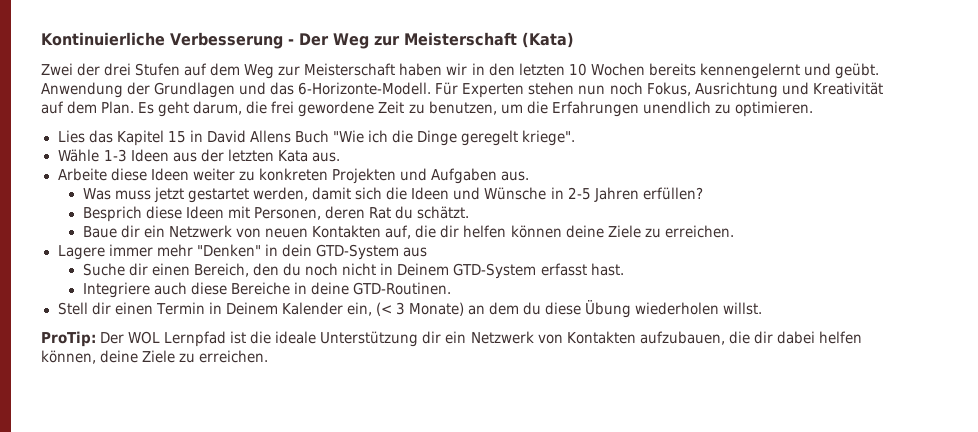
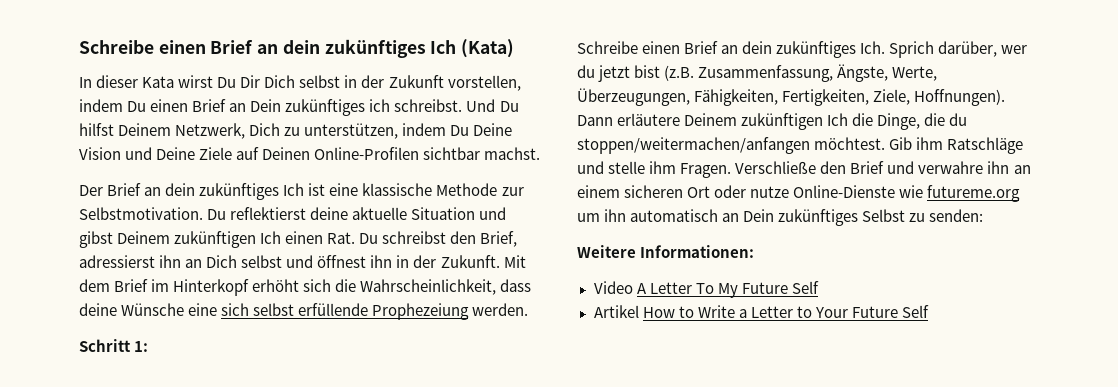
[41,32,574,49] [41,63,879,79] [41,82,883,98] [41,101,813,117] [57,130,576,146] [57,149,340,162] [57,168,529,184] [82,187,703,203] [82,206,470,222] [82,225,734,239] [57,244,427,260] [82,263,624,279] [82,282,452,298] [57,300,763,318] [41,331,862,347] [41,350,269,364] Kontinuierliche Verbesserung - Der Weg zur Meisterschaft (Kata) // Zwei der drei Stufen auf dem Weg zur Meisterschaft haben wir in den letzten 10 Wochen bereits kennengelernt und geübt. Anwendung der Grundlagen und das 6-Horizonte-Modell. Für Experten stehen nun noch Fokus, Ausrichtung und Kreativität auf dem Plan. Es geht darum, die frei gewordene Zeit zu benutzen, um die Erfahrungen unendlich zu optimieren. // Lies das Kapitel 15 in David Allens Buch "Wie ich die Dinge geregelt kriege". // Wähle 1-3 Ideen aus der letzten Kata aus. // Arbeite diese Ideen weiter zu konkreten Projekten und Aufgaben aus. // Was muss jetzt gestartet werden, damit sich die Ideen und Wünsche in 2-5 Jahren erfüllen? // Besprich diese Ideen mit Personen, deren Rat du schätzt. // Baue dir ein Netzwerk von neuen Kontakten auf, die dir helfen können deine Ziele zu erreichen. // Lagere immer mehr "Denken" in dein GTD-System aus // Suche dir einen Bereich, den du noch nicht in Deinem GTD-System erfasst hast. // Integriere auch diese Bereiche in deine GTD-Routinen. // Stell dir einen Termin in Deinem Kalender ein, (< 3 Monate) an dem du diese Übung wiederholen willst. // ProTip: Der WOL Lernpfad ist die ideale Unterstützung dir ein Netzwerk von Kontakten aufzubauen, die dir dabei helfen können, deine Ziele zu erreichen. -> [79,39,515,58] [79,75,521,91] [79,99,519,116] [79,123,513,139] [79,147,541,160] [79,183,524,200] [79,207,507,220] [79,231,518,248] [79,255,526,268] [79,279,532,296] [79,303,529,320] [79,339,149,352] [577,41,1028,58] [577,64,938,82] [577,88,1006,106] [577,113,968,130] [577,137,1024,154] [577,161,1031,178] [577,185,1021,202] [577,209,984,226] [577,245,755,258] [593,281,819,298] [593,305,929,318] Schreibe einen Brief an dein zukünftiges Ich (Kata) // In dieser Kata wirst Du Dir Dich selbst in der Zukunft vorstellen, indem Du einen Brief an Dein zukünftiges ich schreibst. Und Du hilfst Deinem Netzwerk, Dich zu unterstützen, indem Du Deine Vision und Deine Ziele auf Deinen Online-Profilen sichtbar machst. // Der Brief an dein zukünftiges Ich ist eine klassische Methode zur Selbstmotivation. Du reflektierst deine aktuelle Situation und gibst Deinem zukünftigen Ich einen Rat. Du schreibst den Brief, adressierst ihn an Dich selbst und öffnest ihn in der Zukunft. Mit dem Brief im Hinterkopf erhöht sich die Wahrscheinlichkeit, dass deine Wünsche eine sich selbst erfüllende Prophezeiung werden. // Schritt 1: // Schreibe einen Brief an dein zukünftiges Ich. Sprich darüber, wer du jetzt bist (z.B. Zusammenfassung, Ängste, Werte, Überzeugungen, Fähigkeiten, Fertigkeiten, Ziele, Hoffnungen). Dann erläutere Deinem zukünftigen Ich die Dinge, die du stoppen/weitermachen/anfangen möchtest. Gib ihm Ratschläge und stelle ihm Fragen. Verschließe den Brief und verwahre ihn an einem sicheren Ort oder nutze Online-Dienste wie futureme.org um ihn automatisch an Dein zukünftiges Selbst zu senden: // Weitere Informationen: // Video A Letter To My Future Self // Artikel How to Write a Letter to Your Future Self

